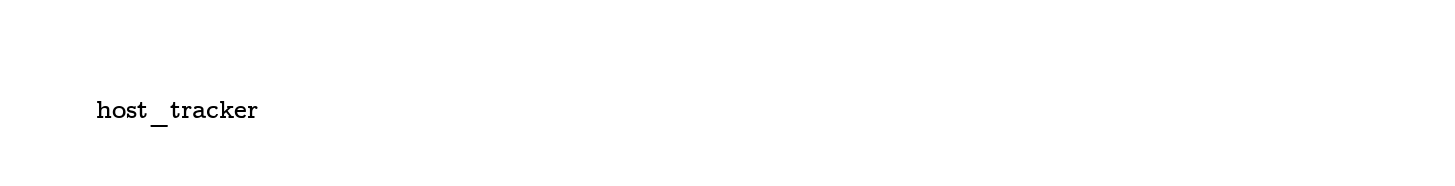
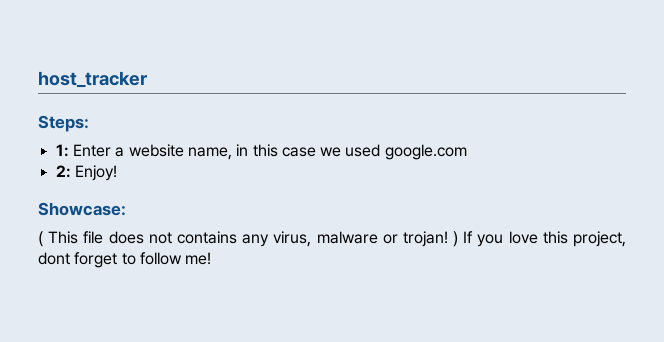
(258, 114) none -> [38,115,89,132] [55,144,467,160] [55,165,117,181] [38,202,126,216] [38,231,626,247] [38,252,212,268] // Steps: // 1: Enter a website name, in this case we used google.com // 2: Enjoy! // Showcase: // ( This file does not contains any virus, malware or trojan! ) If you love this project, dont forget to follow me!

